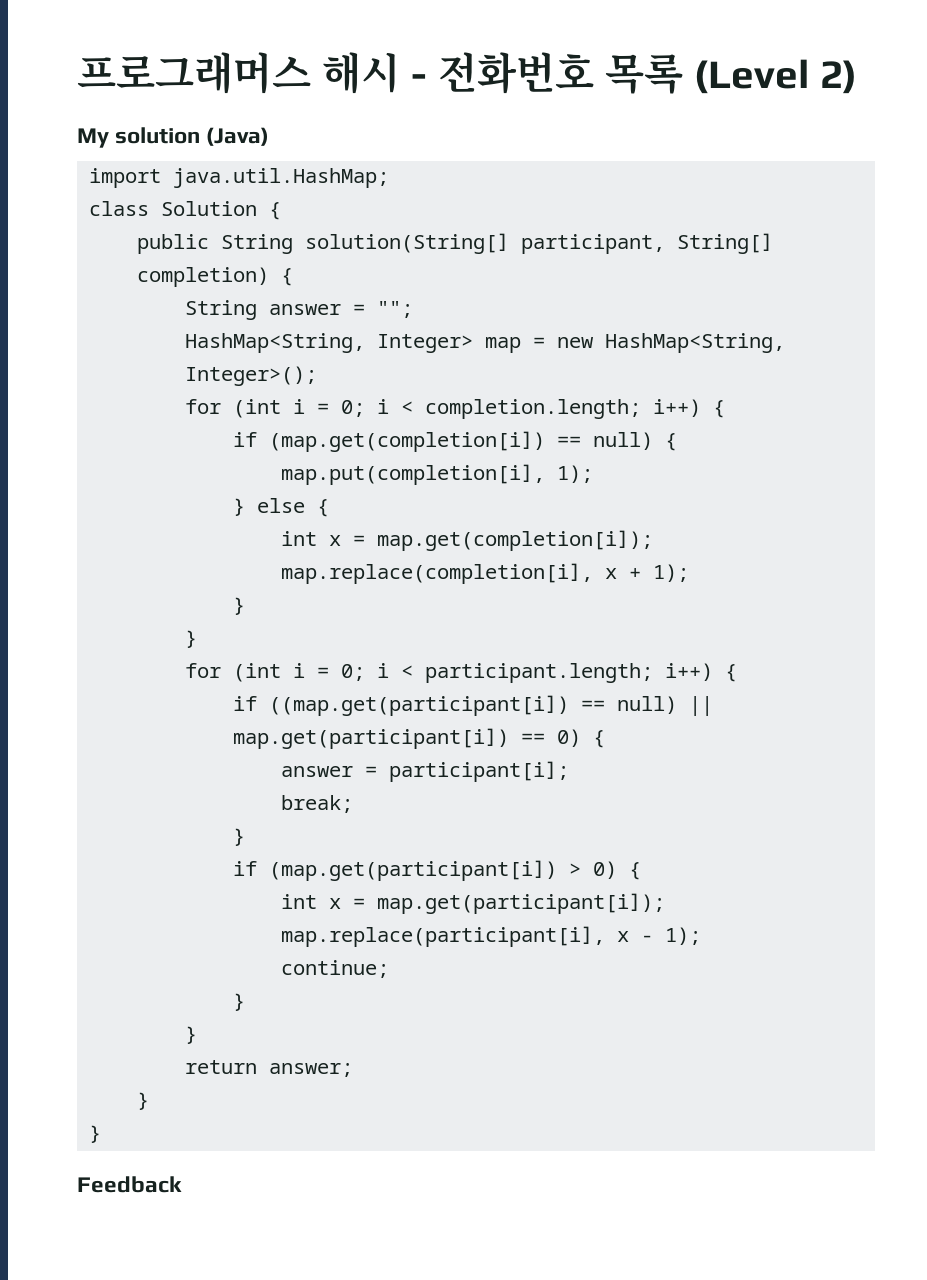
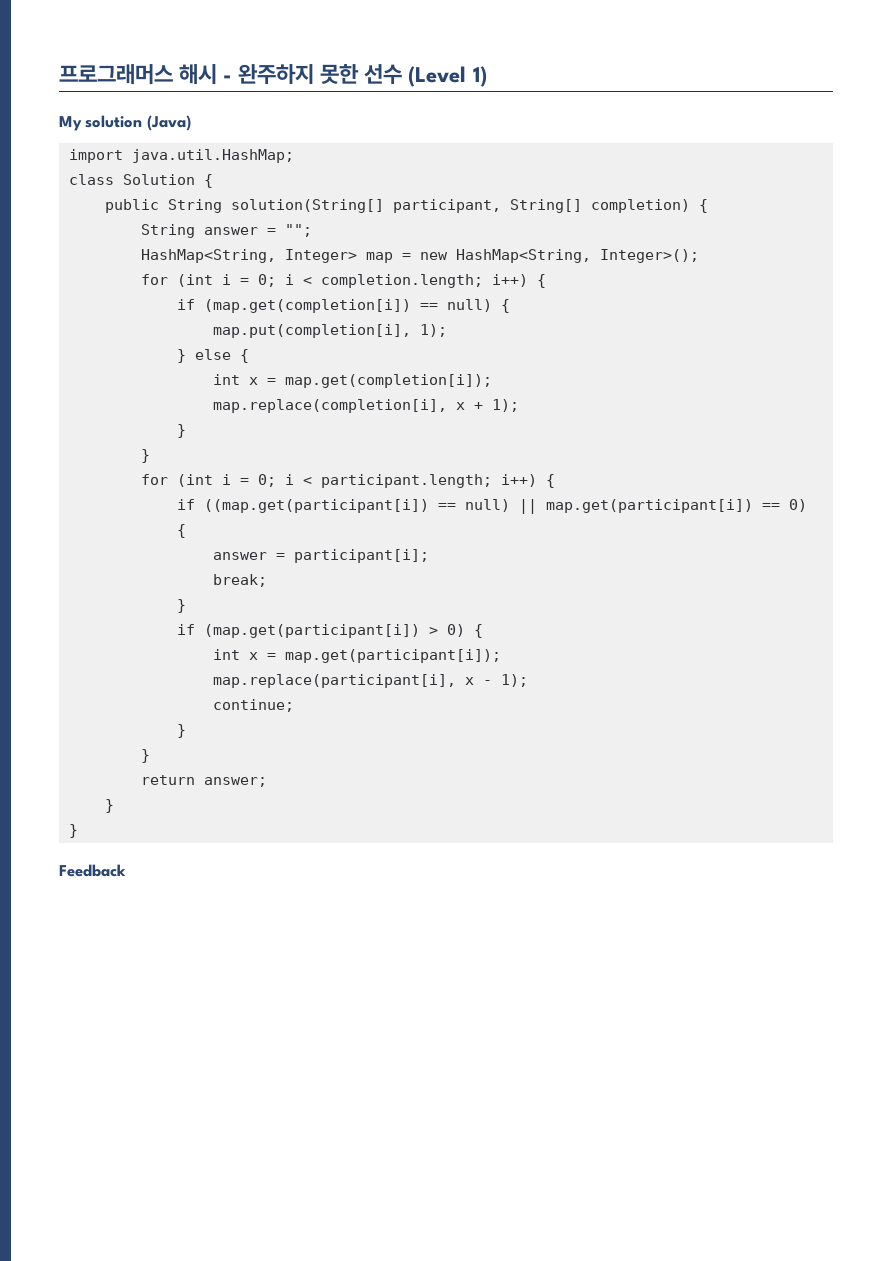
[437,52,857,94] 전화번호 목록 (Level 2) -> [238,64,487,87] 완주하지 못한 선수 (Level 1)

